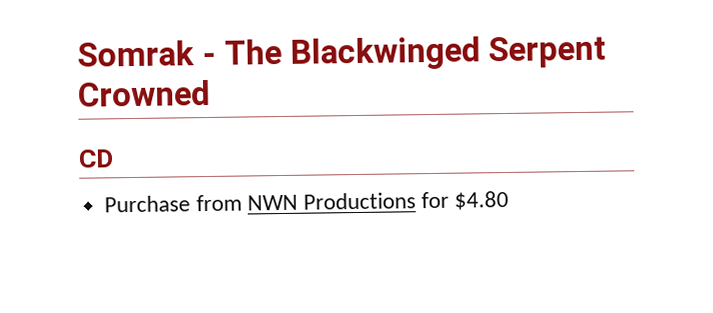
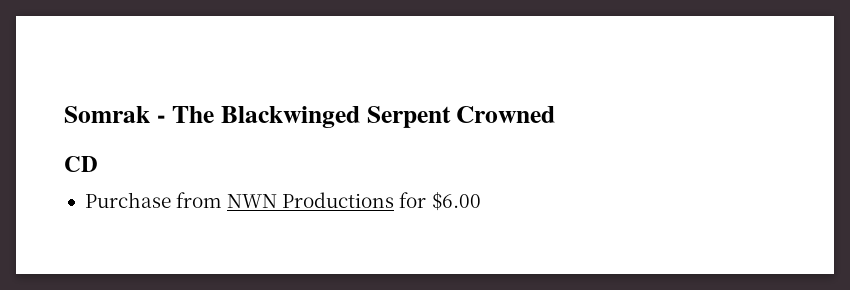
[454,190,510,210] $4.80 -> [431,192,481,211] $6.00

